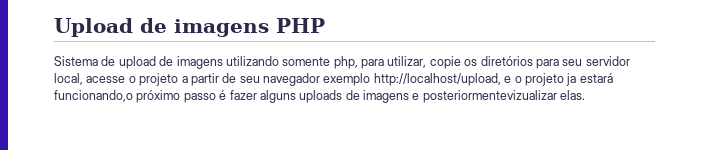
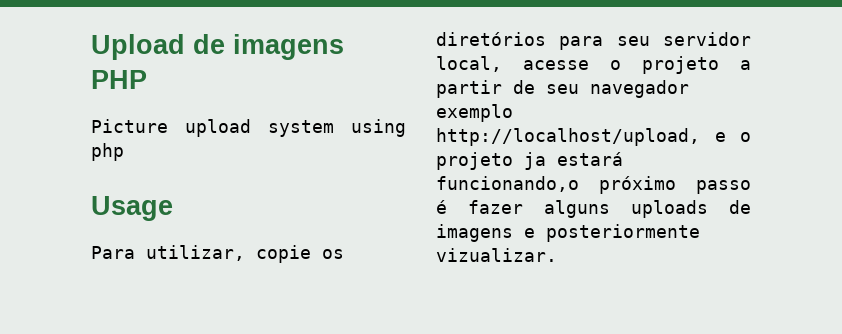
[54,56,384,69] Sistema de upload de imagens utilizando somente php, para -> [91,119,406,137] [91,143,124,161] [91,196,173,221] [91,246,135,259] Picture upload system using php // Usage // Para
[422,90,586,103] posteriormentevizualizar elas. -> [546,224,700,242] [436,248,557,262] posteriormente vizualizar.

